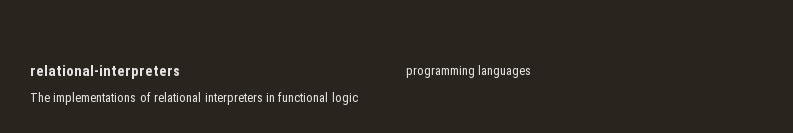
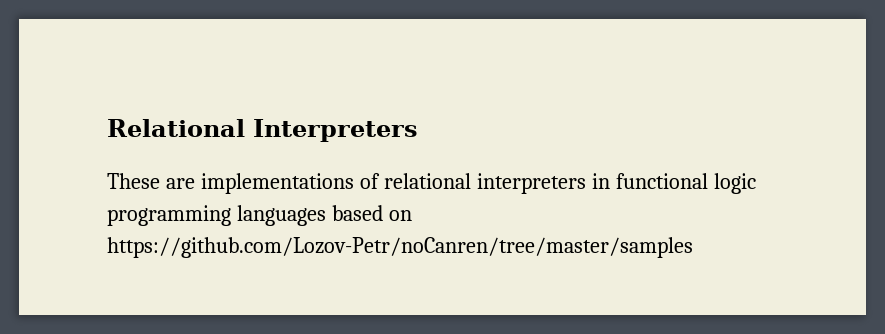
[30,65,180,79] [30,92,50,102] relational-interpreters // The -> [107,119,418,142] [107,173,195,189] Relational Interpreters // These are
(532, 71) none -> [331,205,412,221] [107,237,693,258] based on https://github.com/Lozov-Petr/noCanren/tree/master/samples

